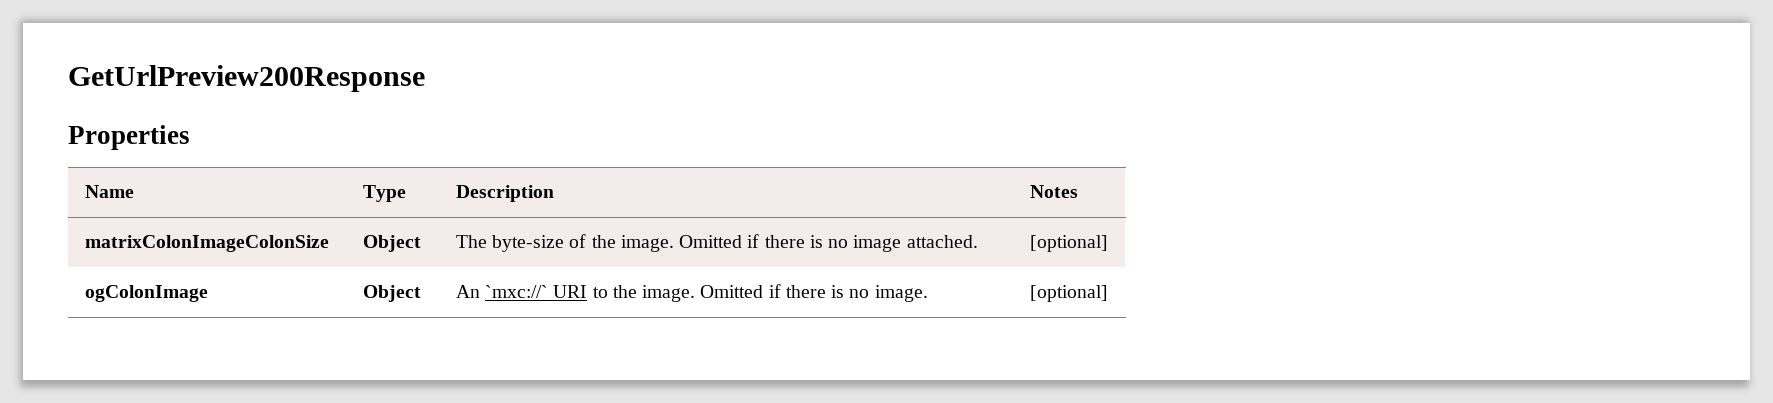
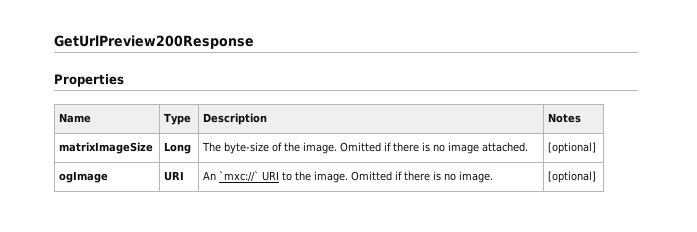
[84,235,329,252] [362,235,421,252] matrixColonImageColonSize | Object -> [59,142,154,154] [164,142,192,154] matrixImageSize | Long
[84,285,208,302] [362,285,421,302] ogColonImage | Object -> [59,171,109,183] [164,171,185,181] ogImage | URI

